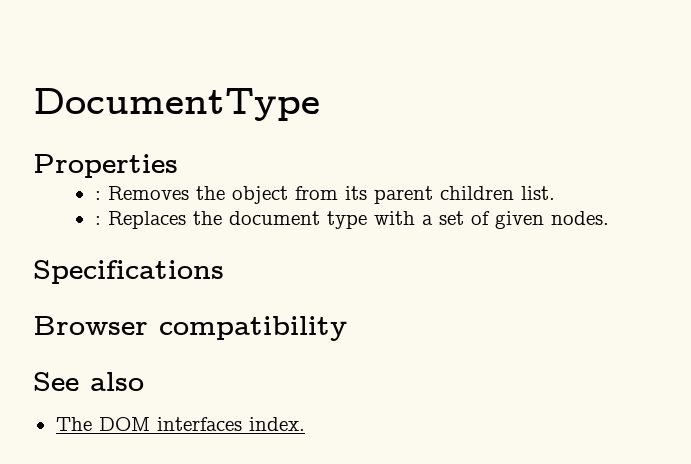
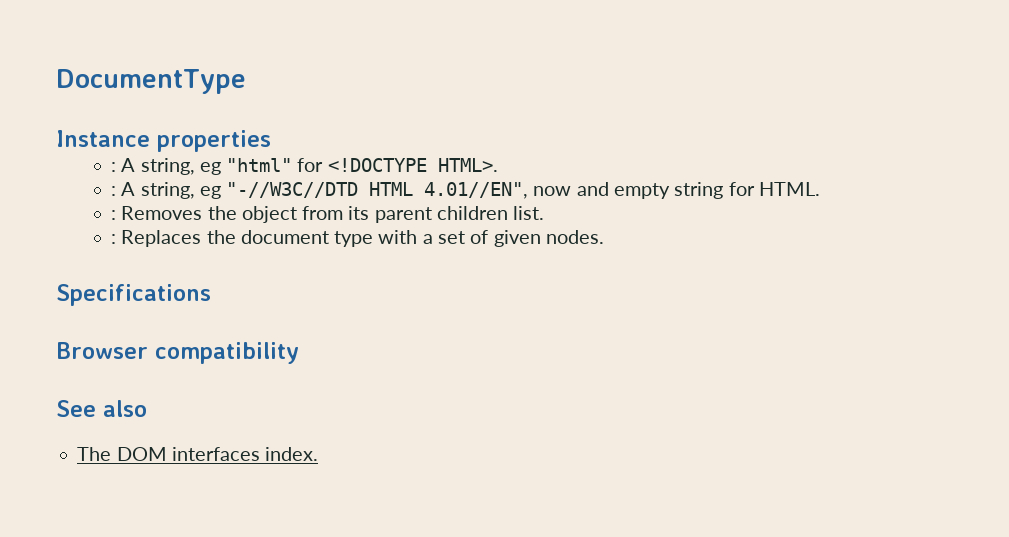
[33,154,178,178] Properties -> [56,130,271,152] [111,158,498,175] [111,182,820,199] Instance properties // : A string, eg "html" for <!DOCTYPE HTML>. // : A string, eg "-//W3C//DTD HTML 4.01//EN", now and empty string for HTML.

